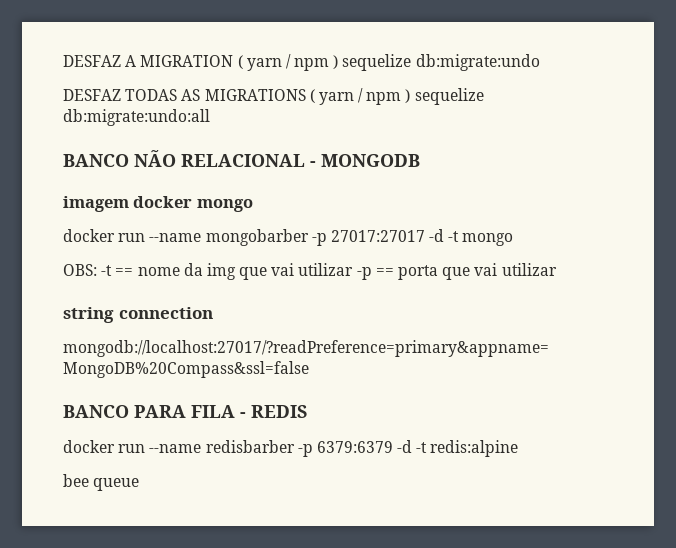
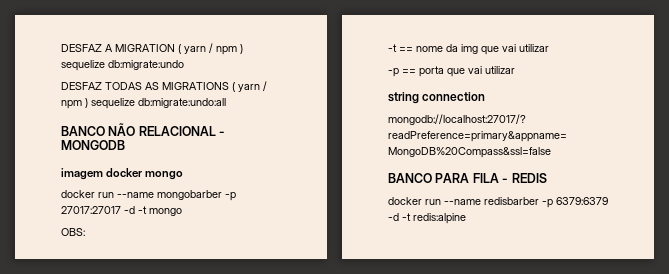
(97, 270) none -> (85, 232) //
(354, 269) none -> (549, 48) //
[63,474,140,491] // bee queue -> (466, 218) none

